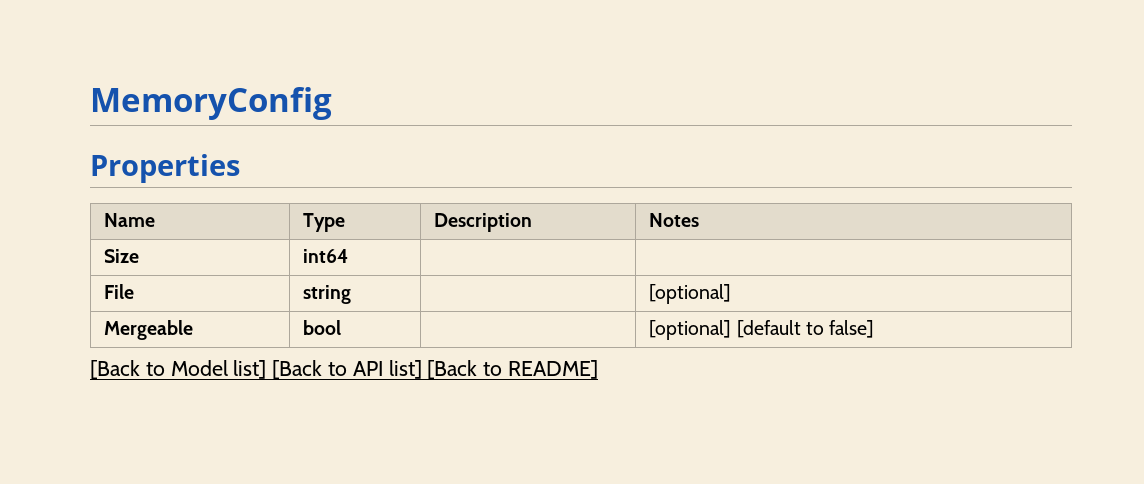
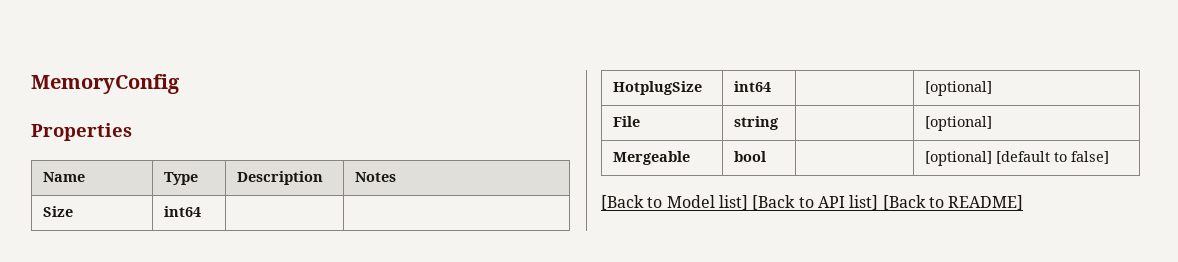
(349, 256) none -> [612,81,702,95] [733,81,771,92] [924,81,992,96] // HotplugSize | int64 | | [optional]

